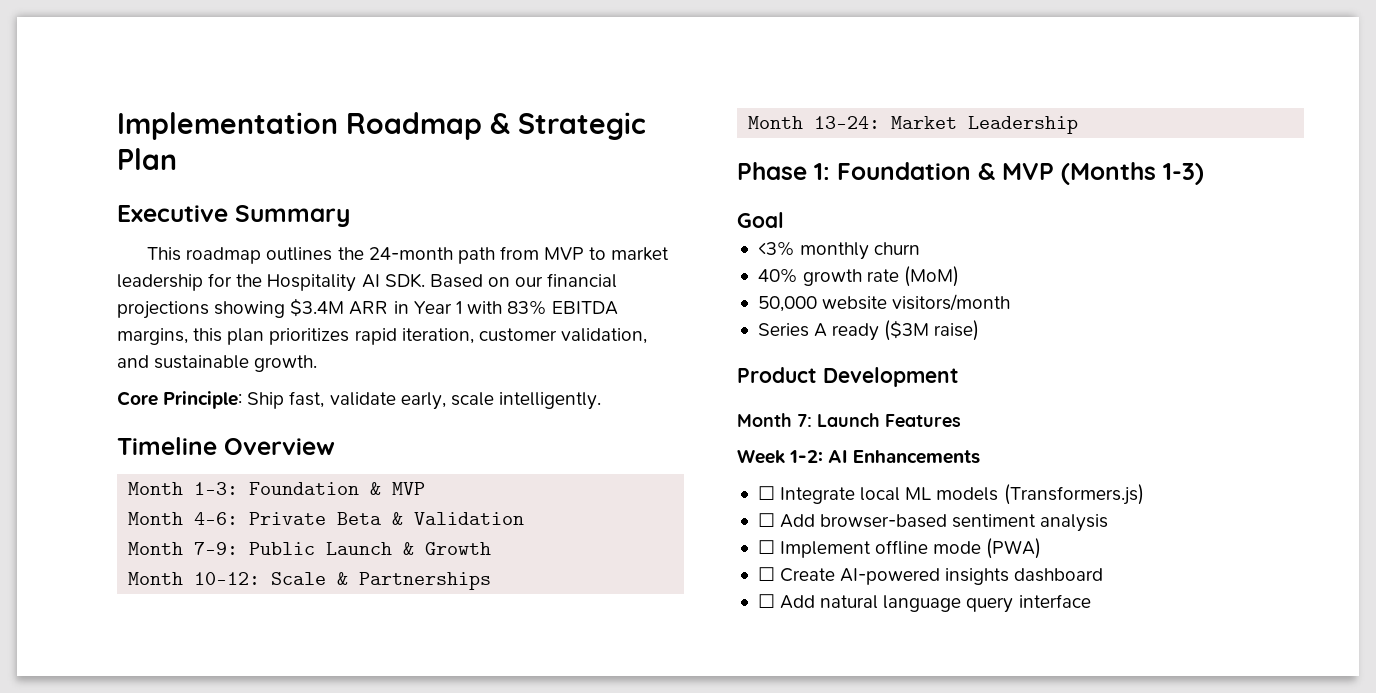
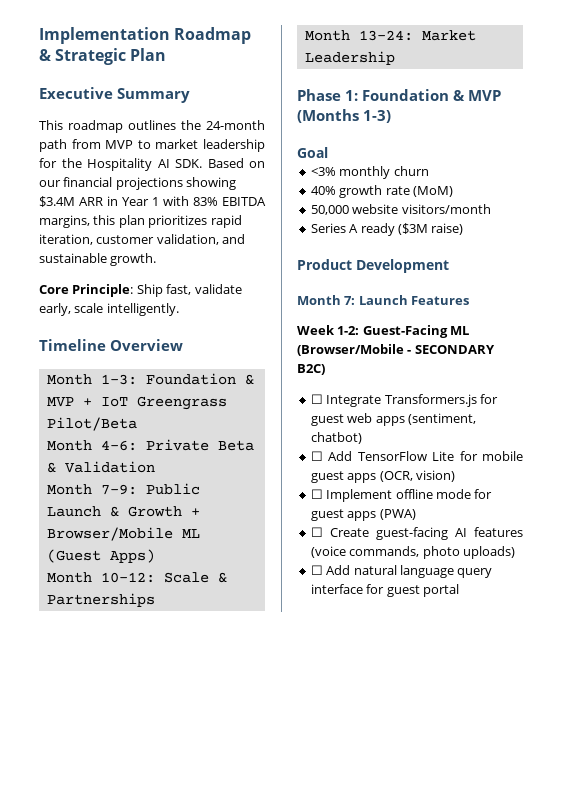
(426, 488) none -> [82,396,227,410] [46,417,137,431] + IoT Greengrass Pilot/Beta
(492, 548) none -> [190,508,200,516] [46,527,200,541] [46,549,155,563] + Browser/Mobile ML (Guest Apps)
[828,450,981,464] [757,484,1144,505] [757,513,1109,532] AI Enhancements // ☐ Integrate local ML models (Transformers.js) // ☐ Add browser-based sentiment analysis -> [362,325,470,338] [297,344,495,356] [297,364,325,375] [310,394,498,407] [310,413,476,426] [310,432,362,444] [310,451,523,461] [310,470,455,483] Guest-Facing ML (Browser/Mobile - SECONDARY B2C) // ☐ Integrate Transformers.js for guest web apps (sentiment, chatbot) // ☐ Add TensorFlow Lite for mobile guest apps (OCR, vision)
(982, 547) none -> [474,489,493,499] [310,509,377,521] for guest apps
[840,568,1104,585] AI-powered insights dashboard -> [375,527,523,540] [310,546,515,559] guest-facing AI features (voice commands, photo uploads)
(1091, 601) none -> [366,584,459,597] for guest portal

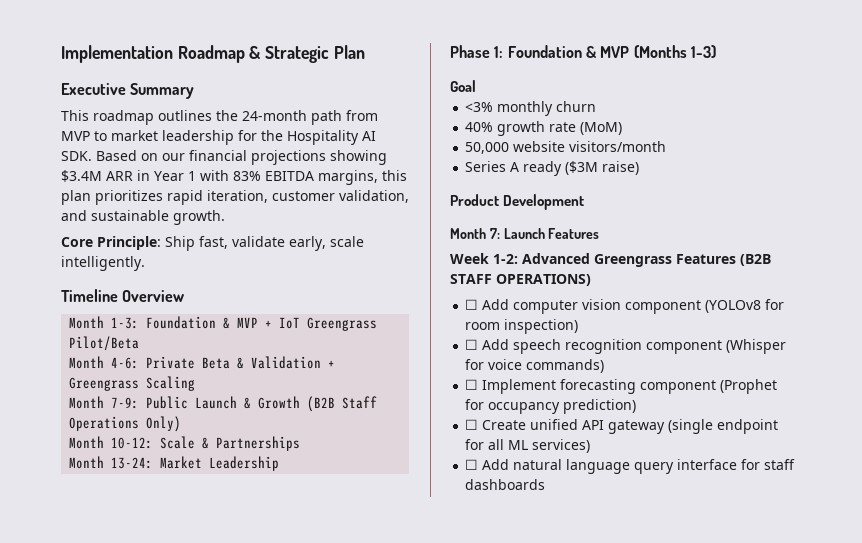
(155, 467) none -> [328,360,336,368] [69,376,196,391] + Greengrass Scaling
[190,508,200,516] [46,527,200,541] [46,549,155,563] + Browser/Mobile ML (Guest Apps) -> [307,396,378,412] [69,416,182,432] (B2B Staff Operations Only)
[362,325,470,338] [297,344,495,356] [297,364,325,375] [310,394,498,407] [310,413,476,426] [310,432,362,444] [310,451,523,461] [310,470,455,483] [310,489,493,502] [310,509,416,521] [310,527,523,540] [310,546,515,559] Guest-Facing ML (Browser/Mobile - SECONDARY B2C) // ☐ Integrate Transformers.js for guest web apps (sentiment, chatbot) // ☐ Add TensorFlow Lite for mobile guest apps (OCR, vision) // ☐ Implement offline mode for guest apps (PWA) // ☐ Create guest-facing AI features (voice commands, photo uploads) -> [522,253,771,267] [450,274,591,286] [465,299,785,314] [465,319,579,334] [465,339,787,354] [465,359,605,373] [465,379,778,394] [465,399,637,414] [465,419,779,434] [465,439,591,453] Advanced Greengrass Features (B2B STAFF OPERATIONS) // ☐ Add computer vision component (YOLOv8 for room inspection) // ☐ Add speech recognition component (Whisper for voice commands) // ☐ Implement forecasting component (Prophet for occupancy prediction) // ☐ Create unified API gateway (single endpoint for all ML services)
[386,584,459,597] guest portal -> [764,459,796,470] [465,479,546,490] staff dashboards

